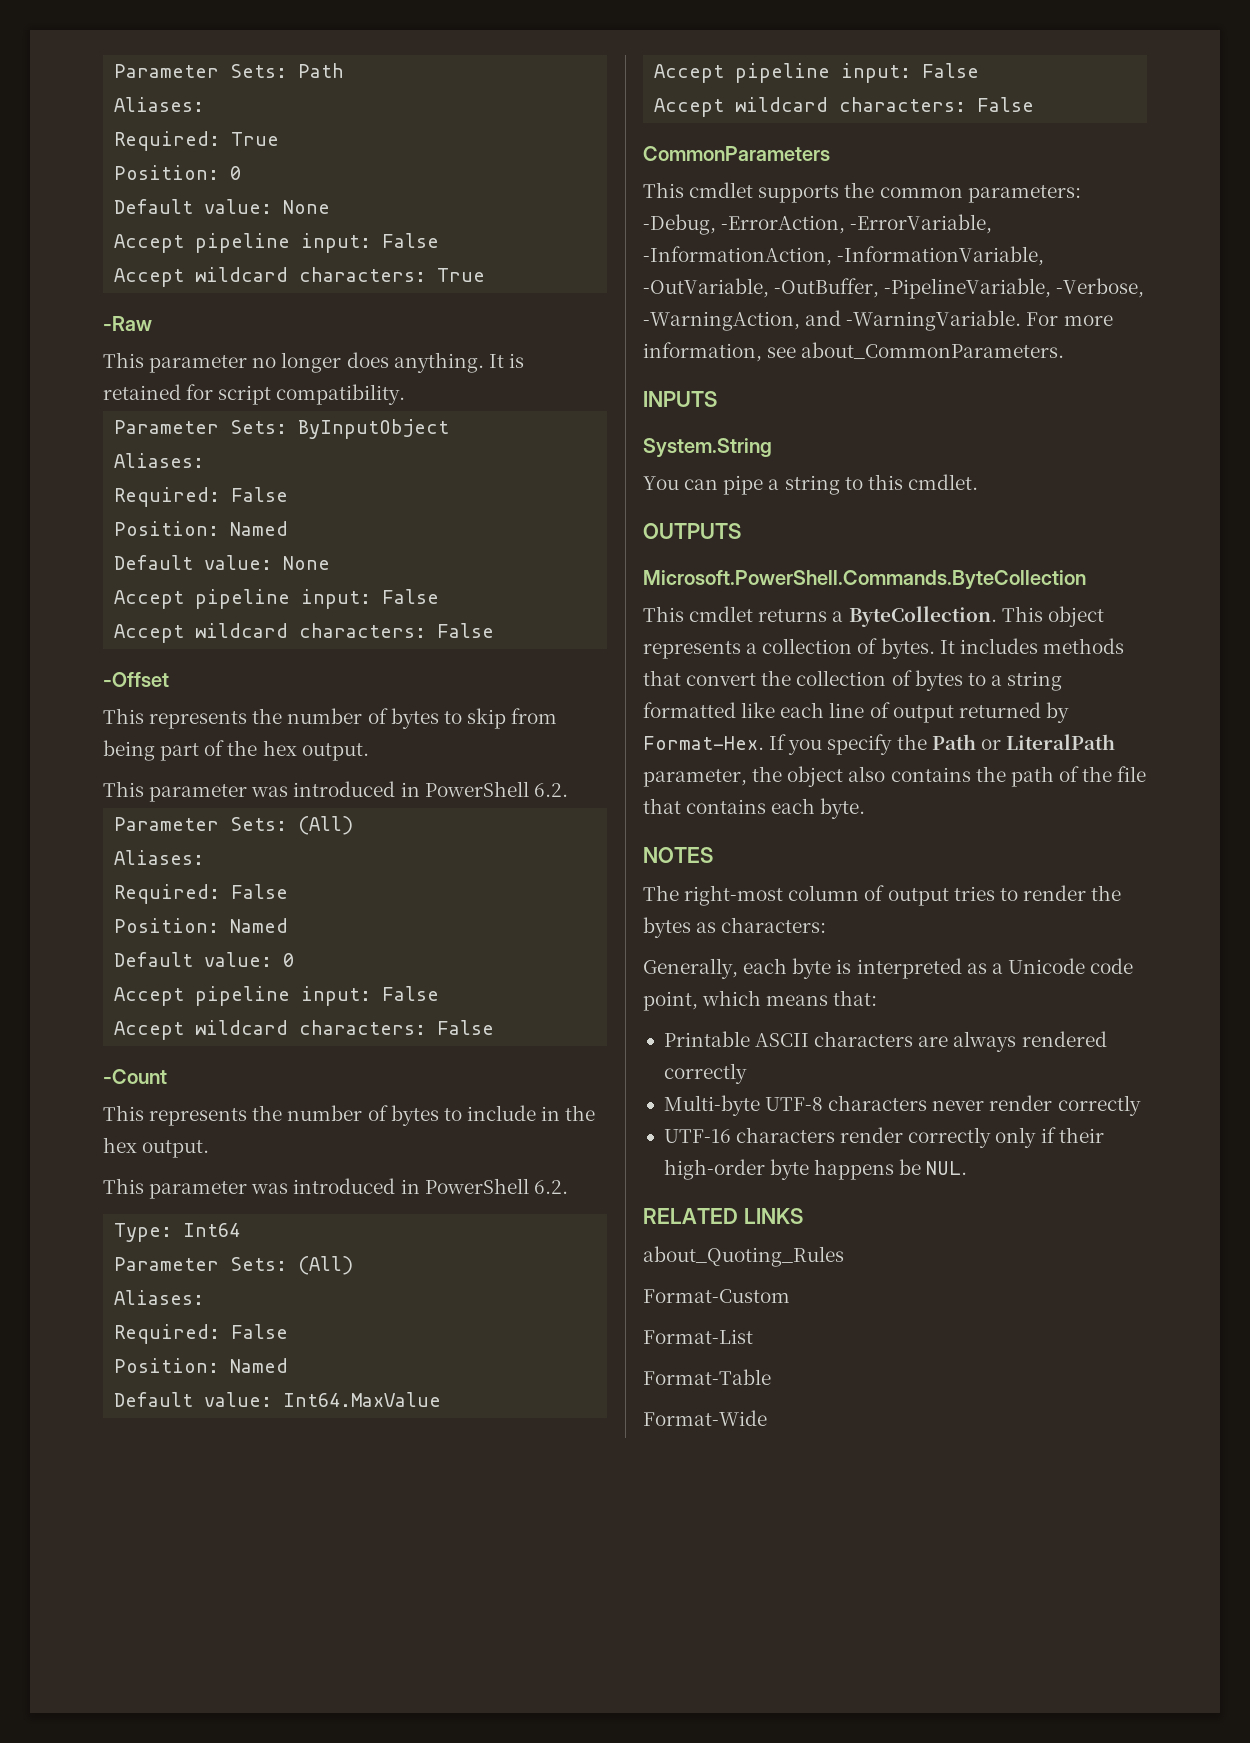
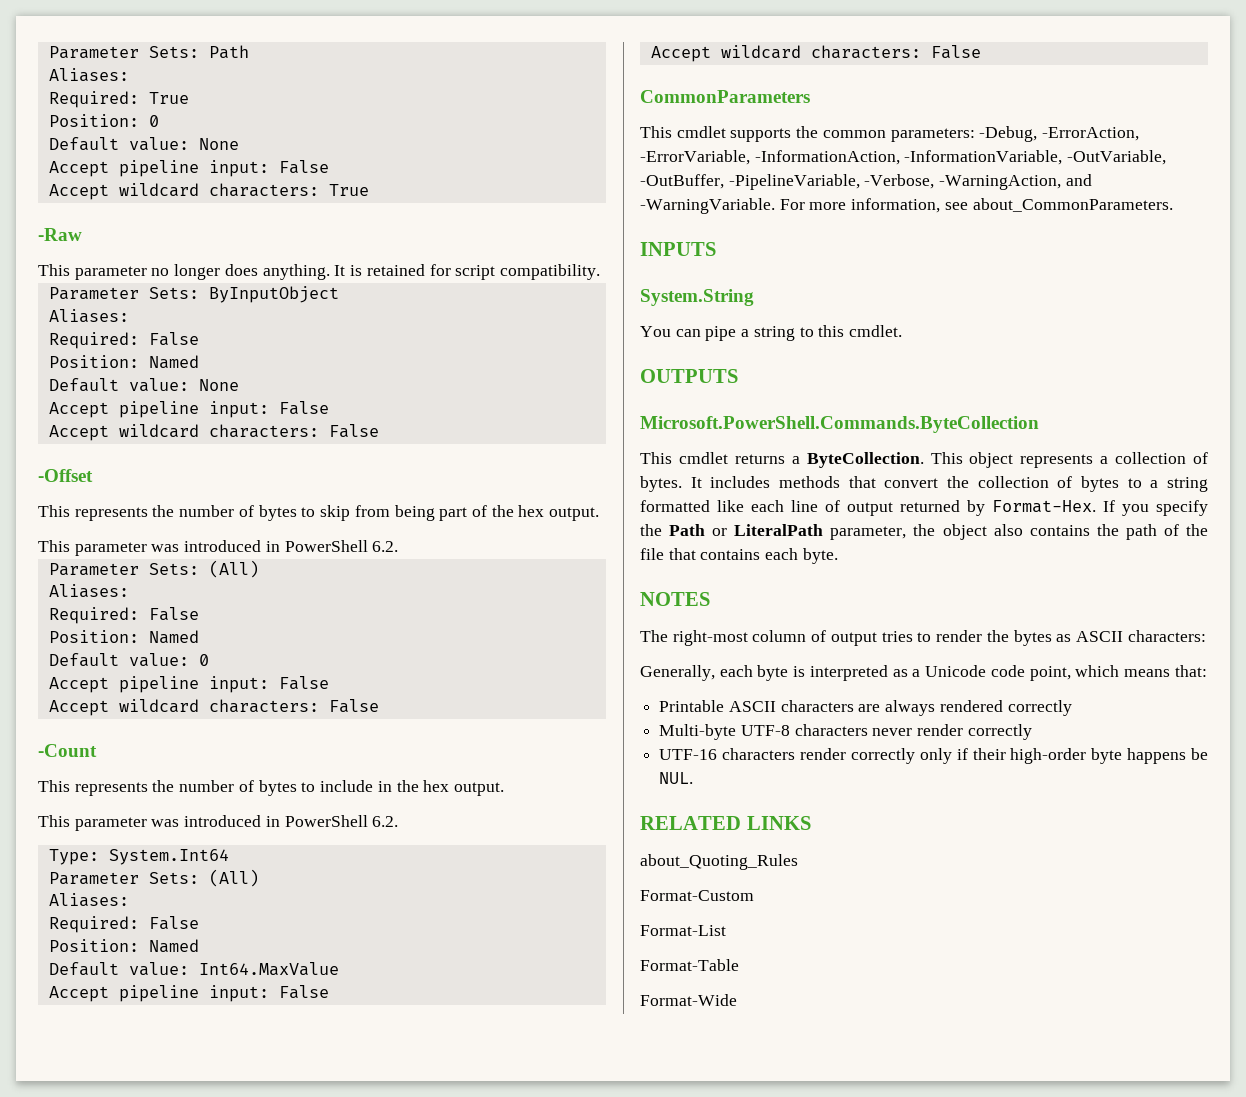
[183,1223,241,1237] Int64 -> [108,849,229,865] System.Int64
(717, 927) none -> [1075,631,1123,642] ASCII

